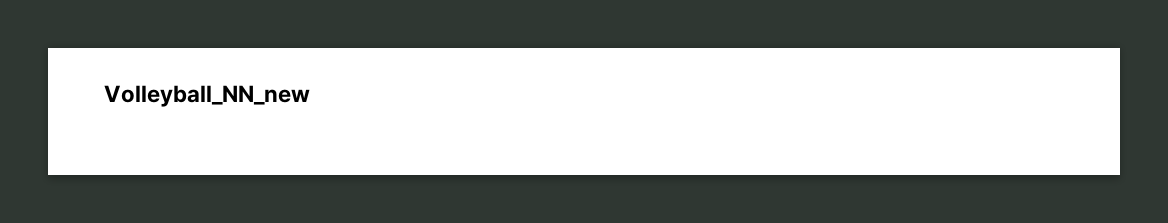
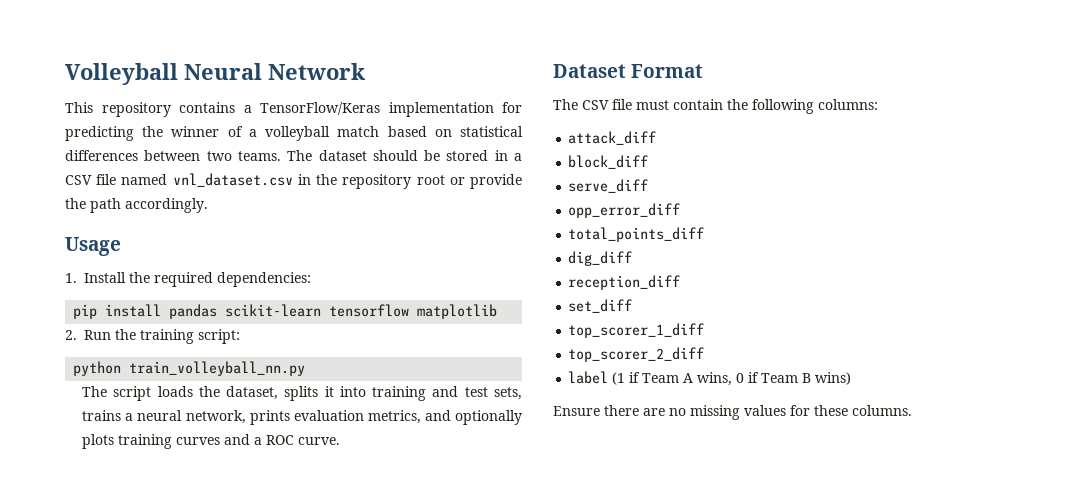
[104,85,310,107] Volleyball_NN_new -> [65,63,365,85] [65,102,522,117] [65,126,523,141] [65,150,523,161] [65,173,522,189] [65,198,208,213] [65,237,121,256] [65,272,311,287] [73,304,498,319] [65,329,240,344] [73,361,306,376] [82,386,522,401] [82,410,523,425] [82,434,341,449] [553,64,704,78] [553,99,878,114] [568,131,657,145] [568,155,649,169] [568,179,649,193] [568,203,681,218] [568,227,705,242] [568,251,633,266] [568,275,681,290] [568,299,633,313] [568,323,705,338] [568,347,705,362] [568,371,852,386] [553,405,912,420] Volleyball Neural Network // This repository contains a TensorFlow/Keras implementation for predicting the winner of a volleyball match based on statistical differences between two teams. The dataset should be stored in a CSV file named vnl_dataset.csv in the repository root or provide the path accordingly. // Usage // 1. Install the required dependencies: // pip install pandas scikit-learn tensorflow matplotlib // 2. Run the training script: // python train_volleyball_nn.py // The script loads the dataset, splits it into training and test sets, trains a neural network, prints evaluation metrics, and optionally plots training curves and a ROC curve. // Dataset Format // The CSV file must contain the following columns: // attack_diff // block_diff // serve_diff // opp_error_diff // total_points_diff // dig_diff // reception_diff // set_diff // top_scorer_1_diff // top_scorer_2_diff // label (1 if Team A wins, 0 if Team B wins) // Ensure there are no missing values for these columns.

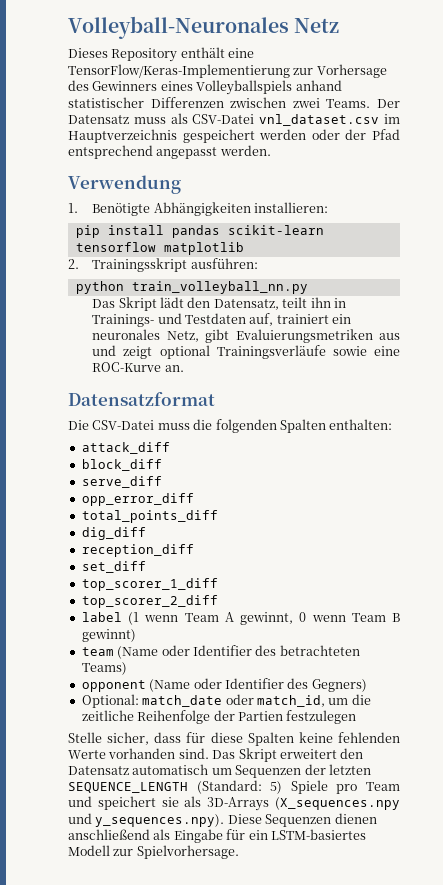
[65,63,365,85] [65,102,522,117] [65,126,523,141] [65,150,523,161] [65,173,522,189] [65,198,208,213] [65,237,121,256] [65,272,311,287] Volleyball Neural Network // This repository contains a TensorFlow/Keras implementation for predicting the winner of a volleyball match based on statistical differences between two teams. The dataset should be stored in a CSV file named vnl_dataset.csv in the repository root or provide the path accordingly. // Usage // 1. Install the required dependencies: -> [68,16,340,39] [68,47,255,62] [68,64,387,78] [68,80,342,95] [68,97,400,108] [68,113,400,126] [68,129,400,143] [68,145,271,159] [68,175,181,194] [68,202,329,216] Volleyball-Neuronales Netz // Dieses Repository enthält eine TensorFlow/Keras-Implementierung zur Vorhersage des Gewinners eines Volleyballspiels anhand statistischer Differenzen zwischen zwei Teams. Der Datensatz muss als CSV-Datei vnl_dataset.csv im Hauptverzeichnis gespeichert werden oder der Pfad entsprechend angepasst werden. // Verwendung // 1. Benötigte Abhängigkeiten installieren:
[84,329,240,344] [73,361,306,376] [82,386,522,401] [82,410,523,425] [82,434,341,449] [553,64,704,78] [553,99,878,114] Run the training script: // python train_volleyball_nn.py // The script loads the dataset, splits it into training and test sets, trains a neural network, prints evaluation metrics, and optionally plots training curves and a ROC curve. // Dataset Format // The CSV file must contain the following columns: -> [92,258,258,272] [75,281,308,294] [92,297,346,311] [92,313,352,327] [92,329,400,343] [92,345,400,359] [92,362,184,372] [68,392,215,406] [68,419,393,433] Trainingsskript ausführen: // python train_volleyball_nn.py // Das Skript lädt den Datensatz, teilt ihn in Trainings- und Testdaten auf, trainiert ein neuronales Netz, gibt Evaluierungsmetriken aus und zeigt optional Trainingsverläufe sowie eine ROC-Kurve an. // Datensatzformat // Die CSV-Datei muss die folgenden Spalten enthalten:
[629,372,641,383] if -> [144,615,179,622] wenn
[697,372,852,386] [553,405,912,420] wins, 0 if Team B wins) // Ensure there are no missing values for these columns. -> [240,612,400,625] [81,629,136,642] [81,645,360,659] [81,662,127,675] [81,678,367,692] [81,694,371,708] [81,710,357,724] [68,732,400,746] [68,748,364,762] [68,764,371,778] [68,780,400,794] [68,796,400,811] [68,813,377,827] [68,829,366,843] [68,845,239,859] gewinnt, 0 wenn Team B gewinnt) // team (Name oder Identifier des betrachteten Teams) // opponent (Name oder Identifier des Gegners) // Optional: match_date oder match_id, um die zeitliche Reihenfolge der Partien festzulegen // Stelle sicher, dass für diese Spalten keine fehlenden Werte vorhanden sind. Das Skript erweitert den Datensatz automatisch um Sequenzen der letzten SEQUENCE_LENGTH (Standard: 5) Spiele pro Team und speichert sie als 3D-Arrays (X_sequences.npy und y_sequences.npy). Diese Sequenzen dienen anschließend als Eingabe für ein LSTM-basiertes Modell zur Spielvorhersage.

